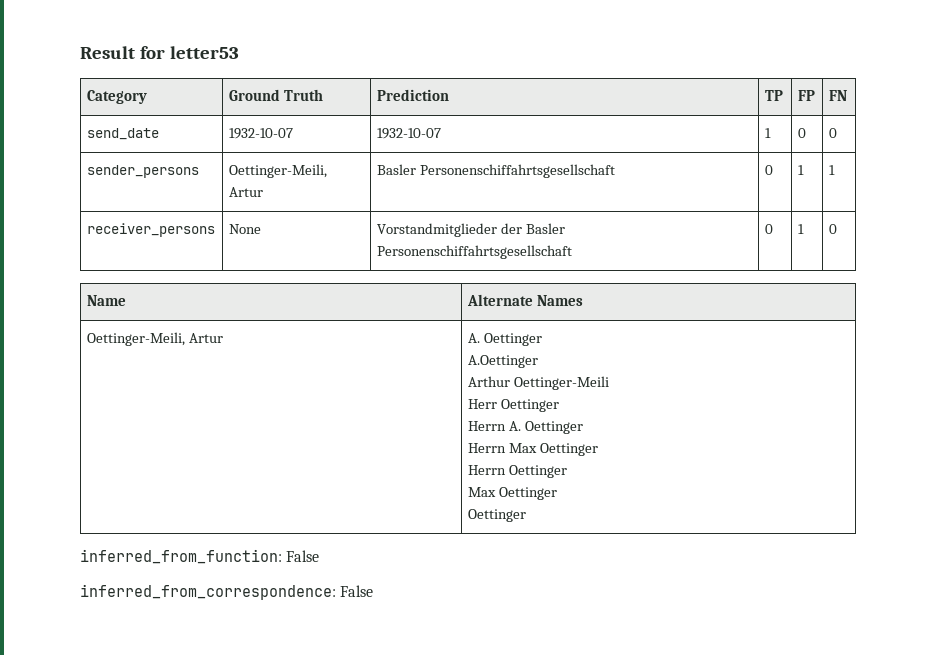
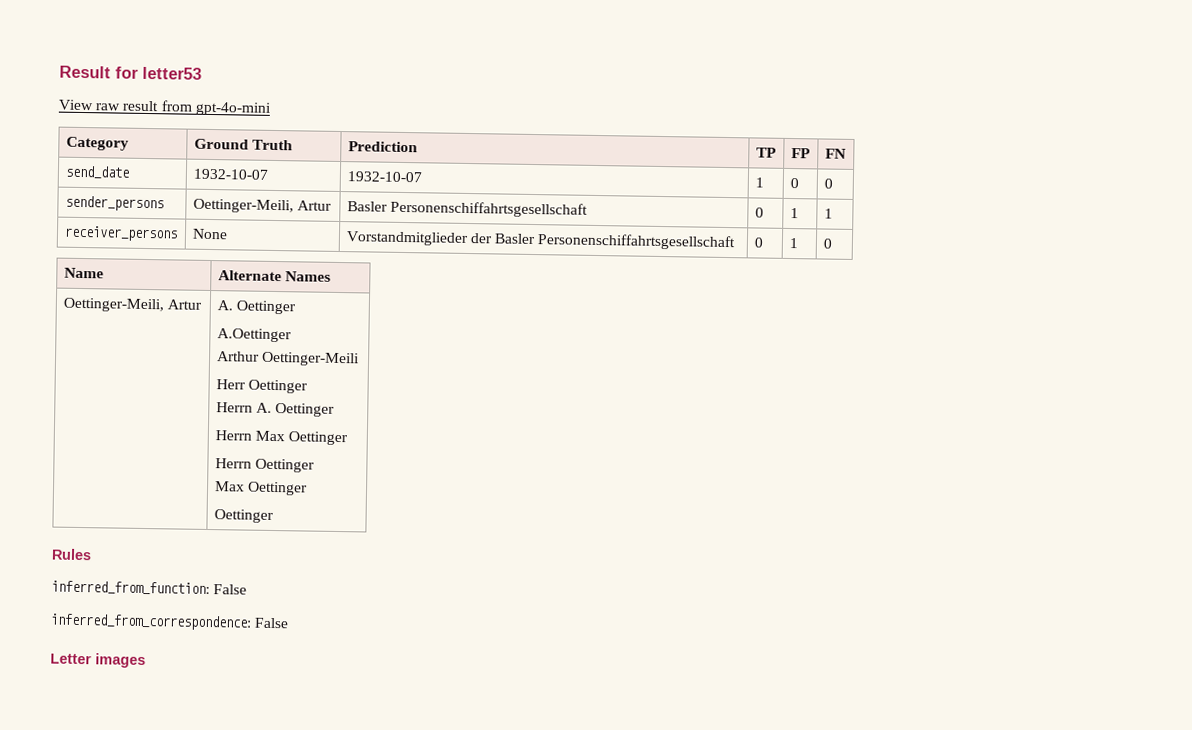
(239, 52) none -> [58,99,272,116] // View raw result from gpt-4o-mini
(526, 515) none -> [51,548,92,561] // Rules
(374, 591) none -> [50,653,146,669] // Letter images

